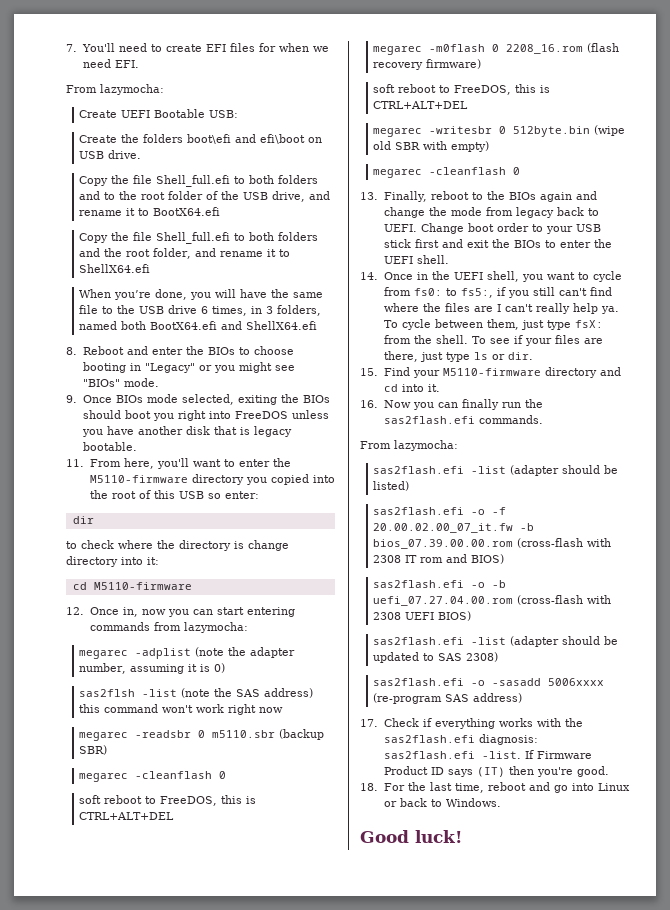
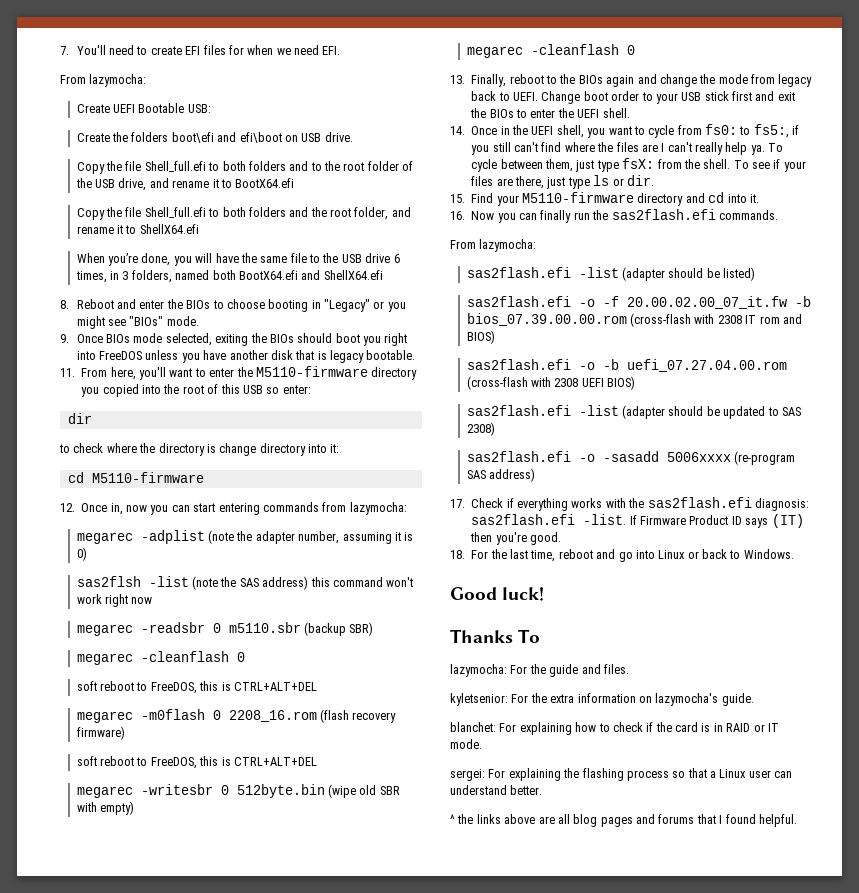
(462, 836) none -> [450,629,541,643] [450,664,629,677] [450,693,754,706] [450,722,779,735] [450,739,482,749] [450,768,793,781] [450,785,543,795] [450,814,797,827] // Thanks To // lazymocha: For the guide and files. // kyletsenior: For the extra information on lazymocha's guide. // blanchet: For explaining how to check if the card is in RAID or IT mode. // sergei: For explaining the flashing process so that a Linux user can understand better. // ^ the links above are all blog pages and forums that I found helpful.

